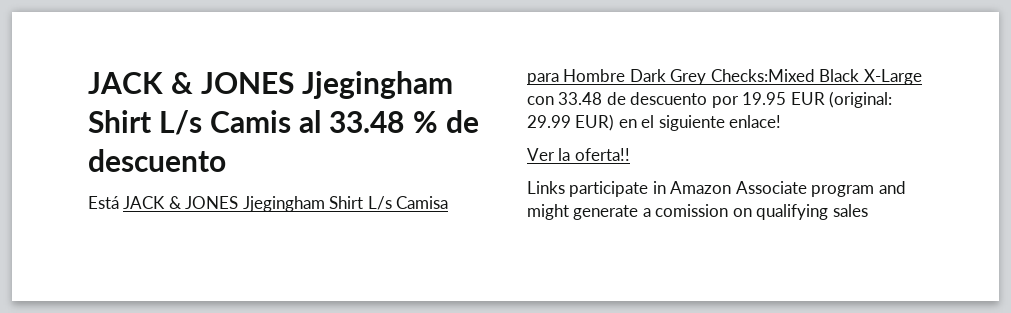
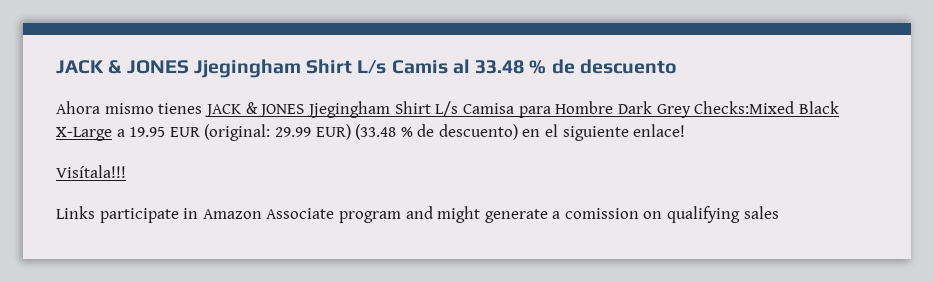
[88,196,119,209] Está -> [56,101,203,114] Ahora mismo tienes
[527,92,739,108] con 33.48 de descuento por -> [116,129,125,137] a
(615, 122) none -> [355,124,518,140] (33.48 % de descuento)
[527,148,630,161] Ver la oferta!! -> [56,165,126,178] Visítala!!!

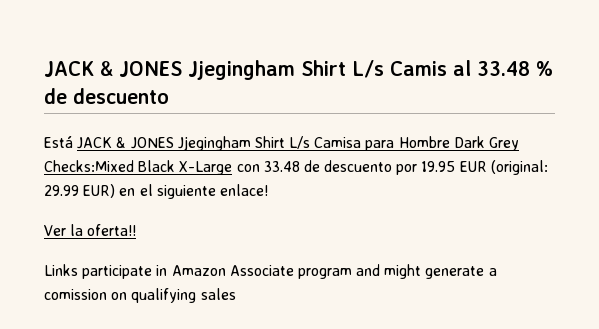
[56,101,203,114] Ahora mismo tienes -> [44,136,73,148] Está
[116,129,125,137] a -> [236,160,418,175] con 33.48 de descuento por
[355,124,518,140] (33.48 % de descuento) -> (116, 191) none
[56,165,126,178] Visítala!!! -> [44,224,137,236] Ver la oferta!!

